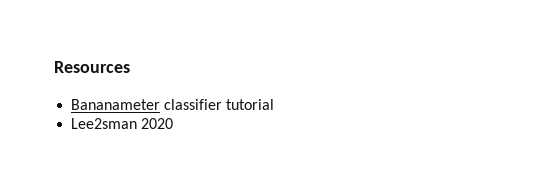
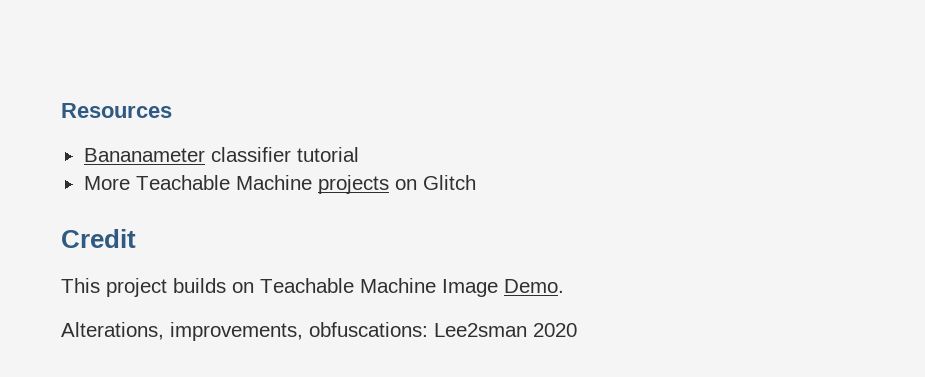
(275, 104) none -> [83,175,476,194] [61,229,136,248] [61,278,564,297] [61,322,428,341] More Teachable Machine projects on Glitch // Credit // This project builds on Teachable Machine Image Demo. // Alterations, improvements, obfuscations:

